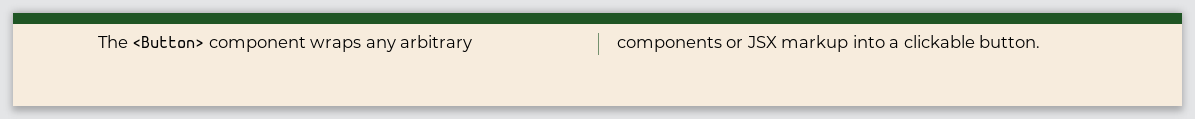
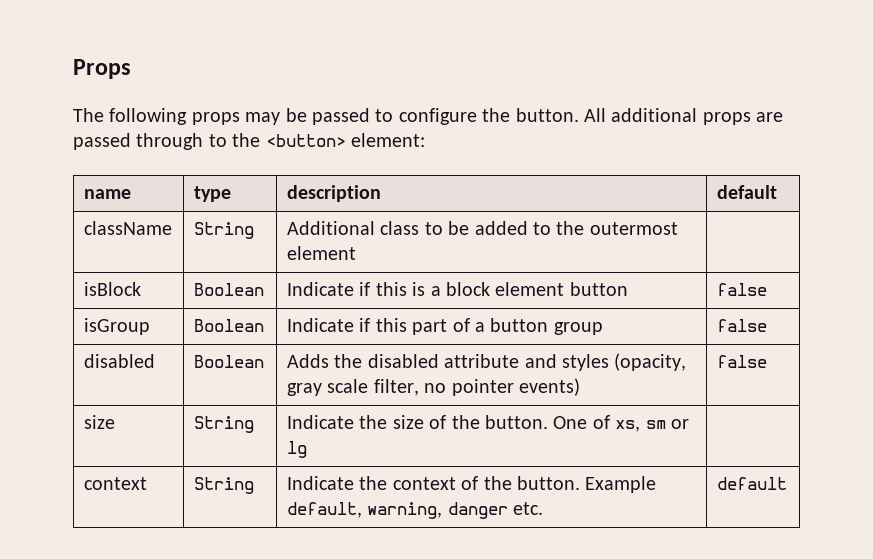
[98,35,1041,52] The <Button> component wraps any arbitrary components or JSX markup into a clickable button. -> [73,59,131,79] [73,108,784,125] [73,133,425,150] [83,189,131,199] [193,186,231,202] [286,185,381,202] [716,185,777,199] [83,221,172,235] [193,222,254,239] [286,221,678,235] [286,246,356,260] [83,282,141,296] [193,283,264,296] [286,282,628,296] [716,283,767,296] [83,318,150,335] [193,319,264,332] [286,318,603,335] [716,319,767,332] [83,354,155,368] [193,355,264,368] [286,353,687,371] [286,378,580,396] [716,355,767,368] [83,415,115,429] [193,416,254,433] [286,415,689,432] [286,441,307,458] [83,477,147,490] [193,477,254,494] [286,476,657,493] [286,502,544,519] [716,477,787,490] Props // The following props may be passed to configure the button. All additional props are passed through to the <button> element: // name | type | description | default // className | String | Additional class to be added to the outermost element | // isBlock | Boolean | Indicate if this is a block element button | false // isGroup | Boolean | Indicate if this part of a button group | false // disabled | Boolean | Adds the disabled attribute and styles (opacity, gray scale filter, no pointer events) | false // size | String | Indicate the size of the button. One of xs, sm or lg | // context | String | Indicate the context of the button. Example default, warning, danger etc. | default

